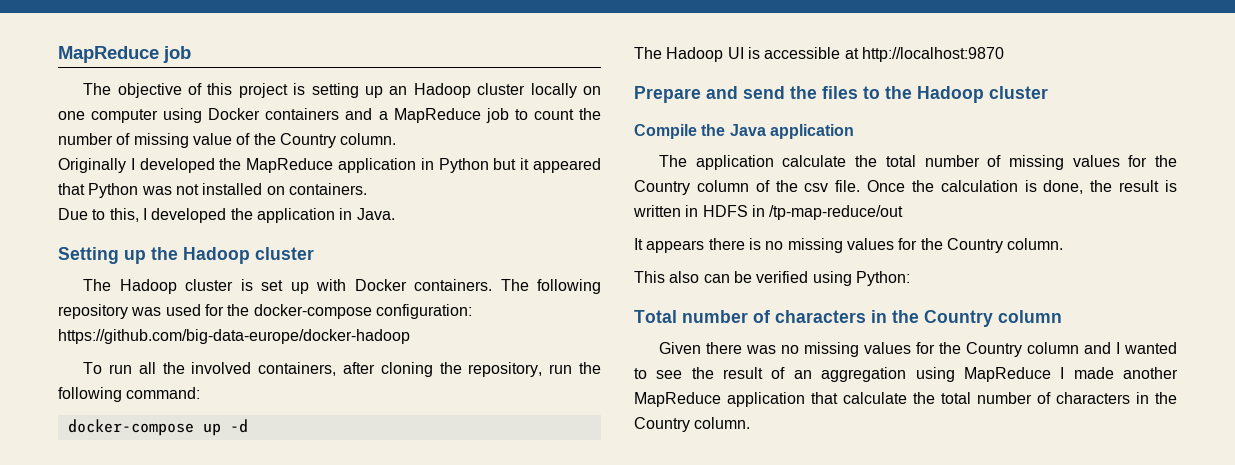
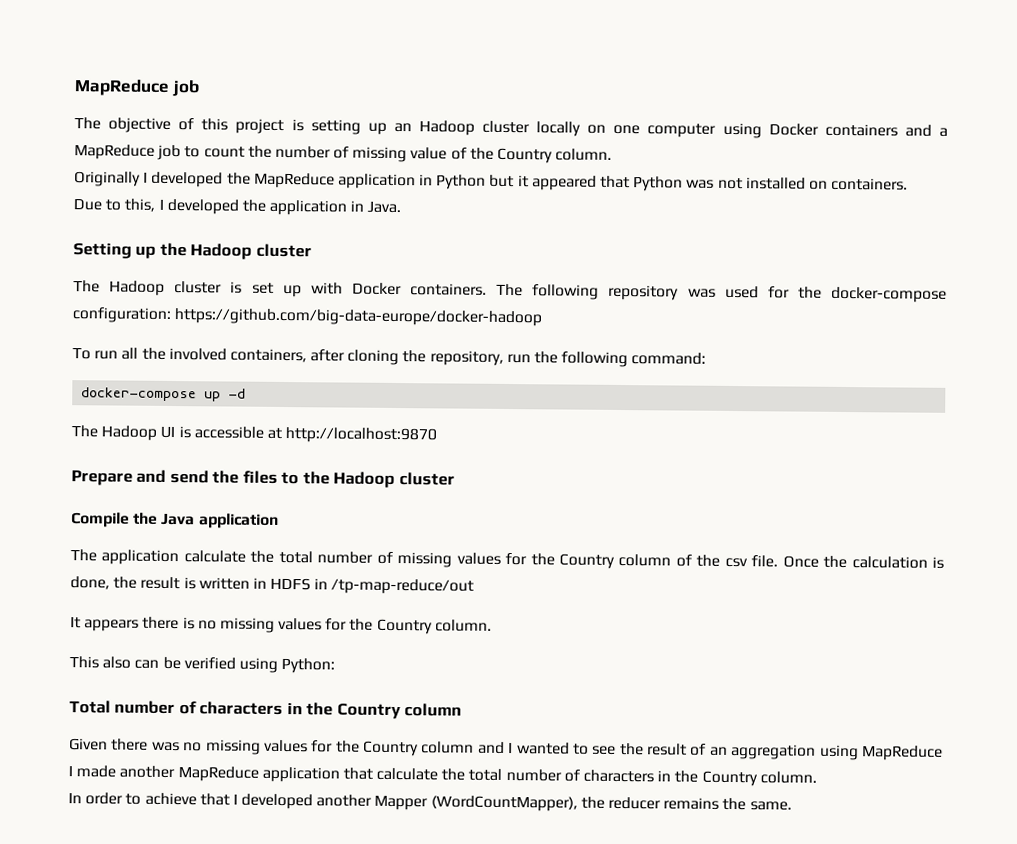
(751, 423) none -> [68,792,792,812] // In order to achieve that I developed another Mapper (WordCountMapper), the reducer remains the same.

